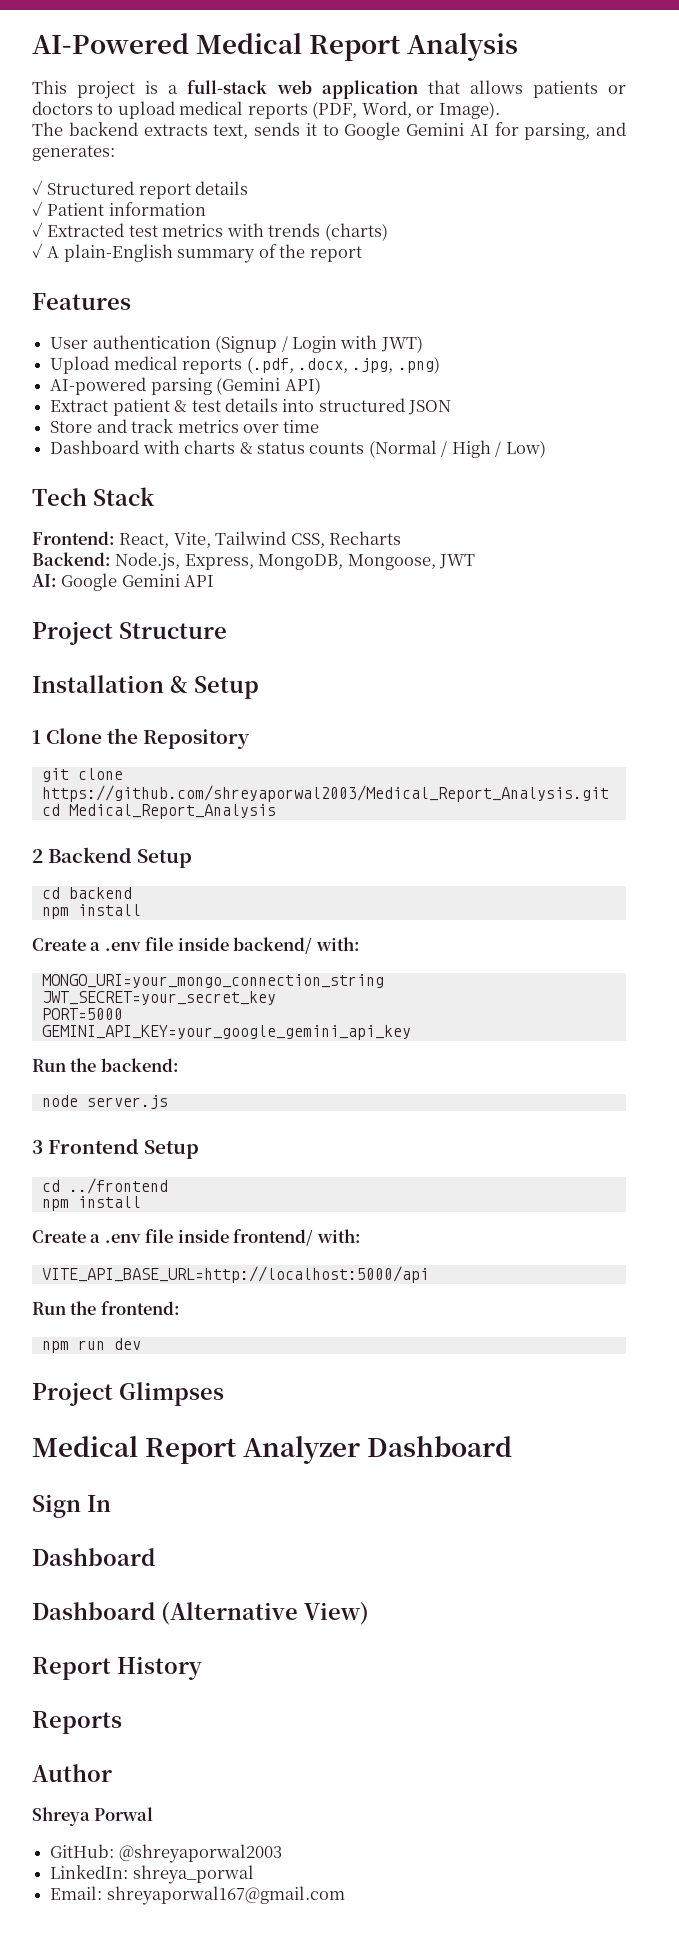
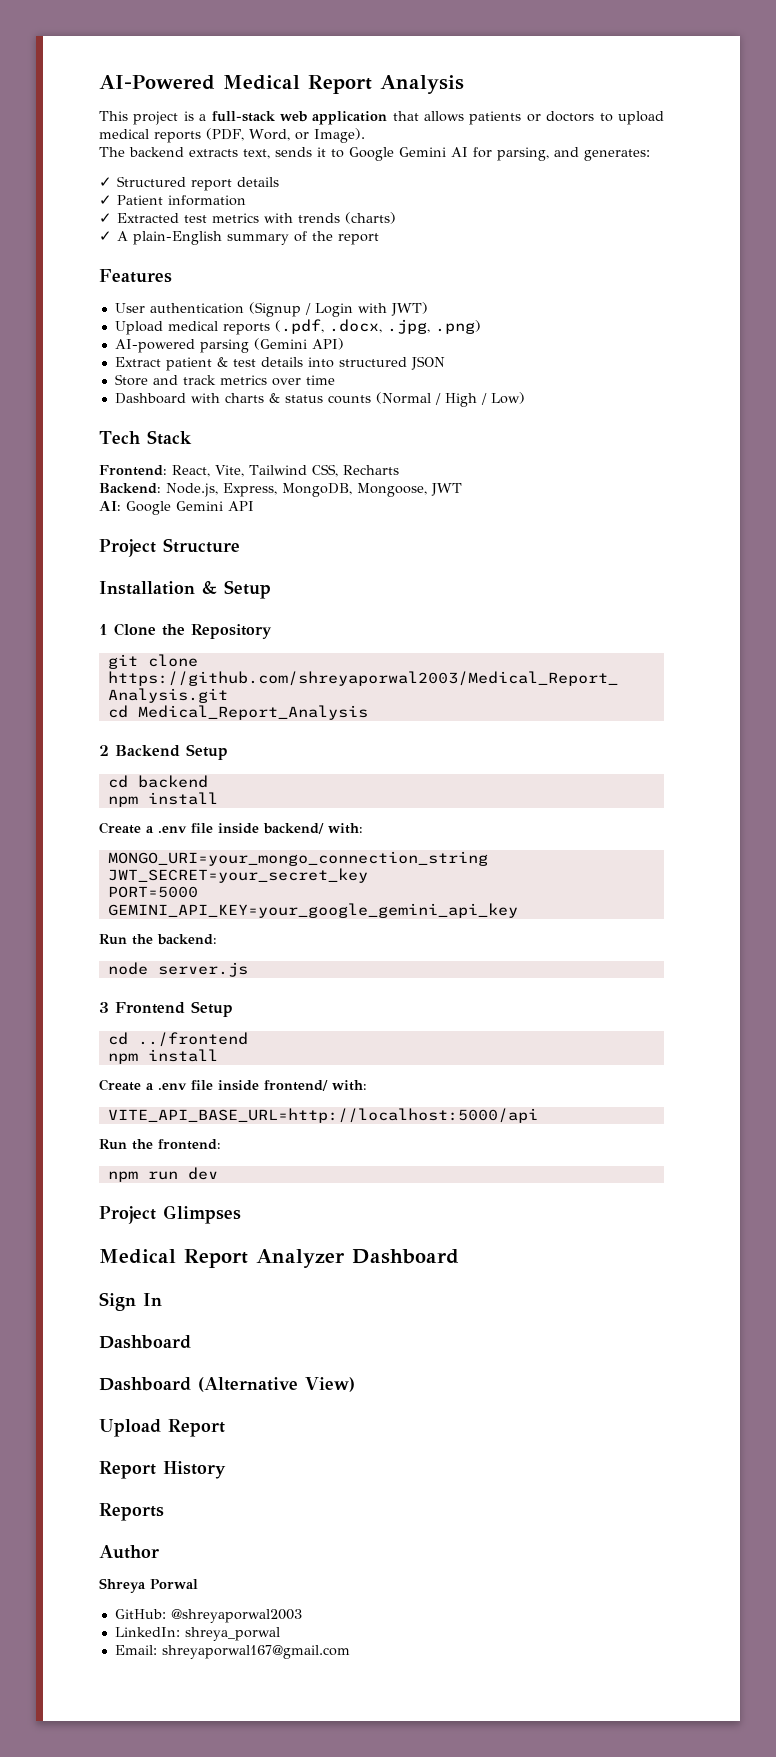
(369, 1613) none -> [99,1419,225,1437] // Upload Report

